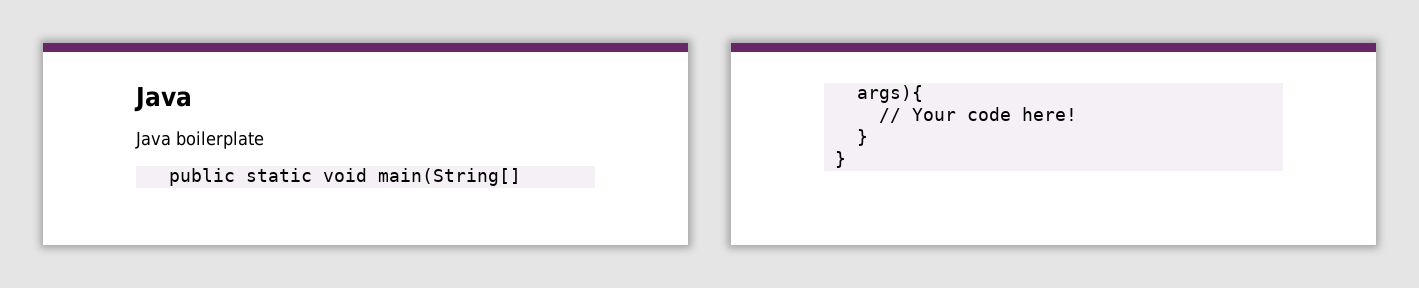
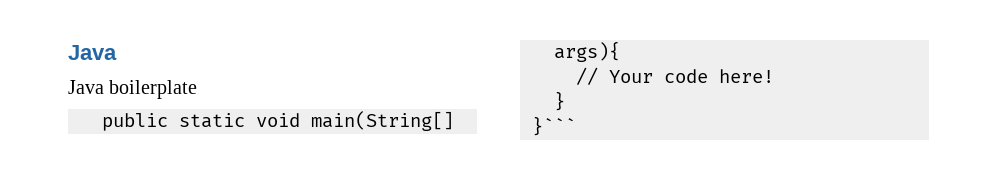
[834,151,846,168] } -> [532,116,576,136] }```

